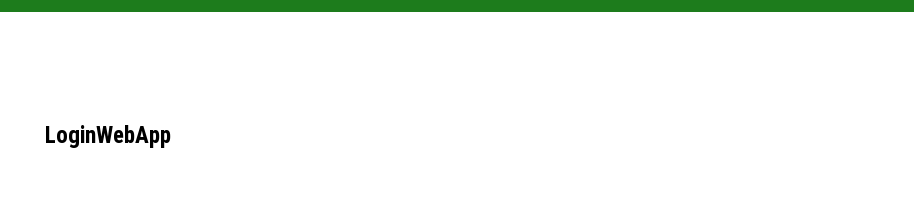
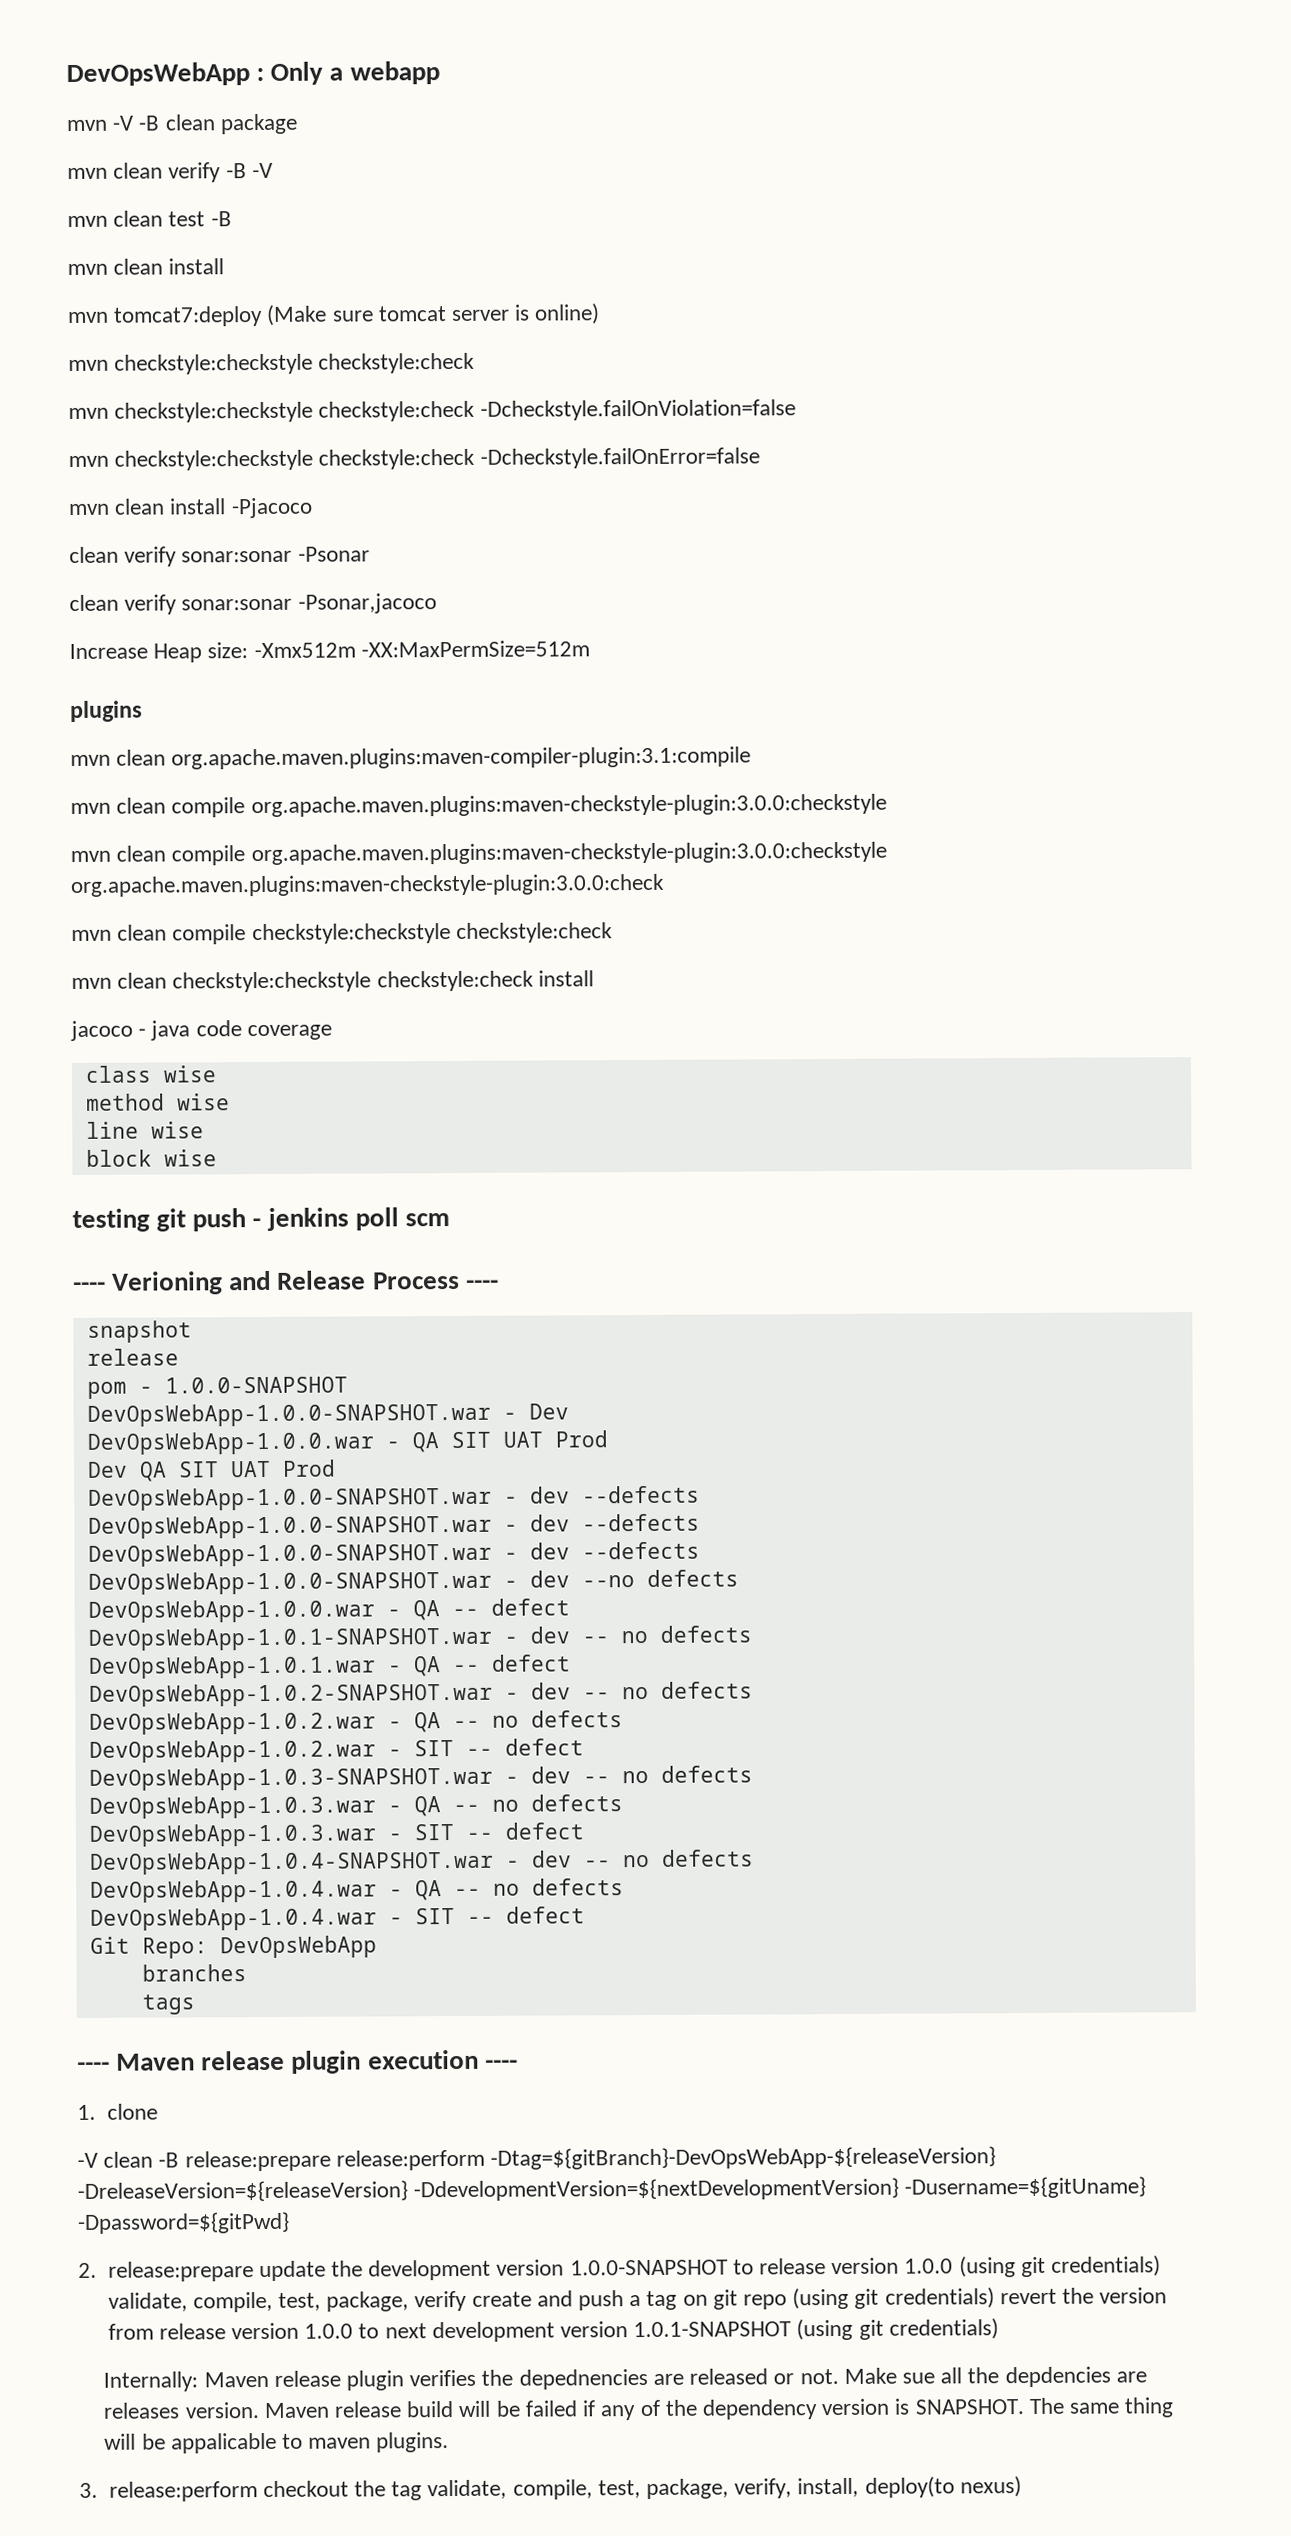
[45,125,171,148] LoginWebApp -> [66,61,440,87] [66,113,298,135] [67,162,273,183] [67,210,232,228] [67,258,225,276] [67,303,601,327] [68,352,476,375] [68,399,796,423] [68,447,760,471] [68,497,313,519] [69,546,370,567] [69,593,437,615] [69,640,590,663] [70,700,143,723] [70,746,752,770] [70,793,887,818] [70,841,887,866] [70,873,665,898] [71,922,613,945] [71,970,594,993] [70,1020,332,1042] [84,1065,217,1083] [85,1093,230,1111] [85,1121,204,1139] [85,1149,217,1167] [72,1207,450,1232] [73,1270,499,1295] [86,1320,192,1343] [86,1348,179,1366] [86,1376,348,1399] [86,1402,569,1427] [86,1430,608,1455] [87,1459,336,1482] [87,1485,700,1511] [87,1513,700,1539] [87,1541,700,1567] [87,1569,739,1595] [87,1598,570,1623] [87,1625,752,1651] [88,1654,571,1679] [88,1681,753,1707] [88,1710,623,1735] [88,1738,584,1763] [88,1765,753,1791] [88,1794,623,1819] [88,1822,584,1847] [89,1849,754,1875] [89,1878,624,1903] [89,1906,585,1931] [89,1935,377,1959] [141,1964,247,1982] [141,1994,195,2015] [77,2049,518,2074] [77,2103,158,2120] [77,2146,997,2172] [77,2176,1147,2202] [77,2211,290,2234] [78,2255,1162,2282] [107,2287,1168,2313] [107,2318,999,2343] [103,2366,1147,2392] [103,2397,1175,2421] [104,2432,450,2454] [79,2476,1022,2502] DevOpsWebApp : Only a webapp // mvn -V -B clean package // mvn clean verify -B -V // mvn clean test -B // mvn clean install // mvn tomcat7:deploy (Make sure tomcat server is online) // mvn checkstyle:checkstyle checkstyle:check // mvn checkstyle:checkstyle checkstyle:check -Dcheckstyle.failOnViolation=false // mvn checkstyle:checkstyle checkstyle:check -Dcheckstyle.failOnError=false // mvn clean install -Pjacoco // clean verify sonar:sonar -Psonar // clean verify sonar:sonar -Psonar,jacoco // Increase Heap size: -Xmx512m -XX:MaxPermSize=512m // plugins // mvn clean org.apache.maven.plugins:maven-compiler-plugin:3.1:compile // mvn clean compile org.apache.maven.plugins:maven-checkstyle-plugin:3.0.0:checkstyle // mvn clean compile org.apache.maven.plugins:maven-checkstyle-plugin:3.0.0:checkstyle org.apache.maven.plugins:maven-checkstyle-plugin:3.0.0:check // mvn clean compile checkstyle:checkstyle checkstyle:check // mvn clean checkstyle:checkstyle checkstyle:check install // jacoco - java code coverage // class wise // method wise // line wise // block wise // testing git push - jenkins poll scm // ---- Verioning and Release Process ---- // snapshot // release // pom - 1.0.0-SNAPSHOT // DevOpsWebApp-1.0.0-SNAPSHOT.war - Dev // DevOpsWebApp-1.0.0.war - QA SIT UAT Prod // Dev QA SIT UAT Prod // DevOpsWebApp-1.0.0-SNAPSHOT.war - dev --defects // DevOpsWebApp-1.0.0-SNAPSHOT.war - dev --defects // DevOpsWebApp-1.0.0-SNAPSHOT.war - dev --defects // DevOpsWebApp-1.0.0-SNAPSHOT.war - dev --no defects // DevOpsWebApp-1.0.0.war - QA -- defect // DevOpsWebApp-1.0.1-SNAPSHOT.war - dev -- no defects // DevOpsWebApp-1.0.1.war - QA -- defect // DevOpsWebApp-1.0.2-SNAPSHOT.war - dev -- no defects // DevOpsWebApp-1.0.2.war - QA -- no defects // DevOpsWebApp-1.0.2.war - SIT -- defect // DevOpsWebApp-1.0.3-SNAPSHOT.war - dev -- no defects // DevOpsWebApp-1.0.3.war - QA -- no defects // DevOpsWebApp-1.0.3.war - SIT -- defect // DevOpsWebApp-1.0.4-SNAPSHOT.war - dev -- no defects // DevOpsWebApp-1.0.4.war - QA -- no defects // DevOpsWebApp-1.0.4.war - SIT -- defect // Git Repo: DevOpsWebApp // branches // tags // ---- Maven release plugin execution ---- // 1. clone // -V clean -B release:prepare release:perform -Dtag=${gitBranch}-DevOpsWebApp-${releaseVersion} -DreleaseVersion=${releaseVersion} -DdevelopmentVersion=${nextDevelopmentVersion} -Dusername=${gitUname} -Dpassword=${gitPwd} // 2. release:prepare update the development version 1.0.0-SNAPSHOT to release version 1.0.0 (using git credentials) validate, compile, test, package, verify create and push a tag on git repo (using git credentials) revert the version from release version 1.0.0 to next development version 1.0.1-SNAPSHOT (using git credentials) // Internally: Maven release plugin verifies the depednencies are released or not. Make sue all the depdencies are releases version. Maven release build will be failed if any of the dependency version is SNAPSHOT. The same thing will be appalicable to maven plugins. // 3. release:perform checkout the tag validate, compile, test, package, verify, install, deploy(to nexus)

